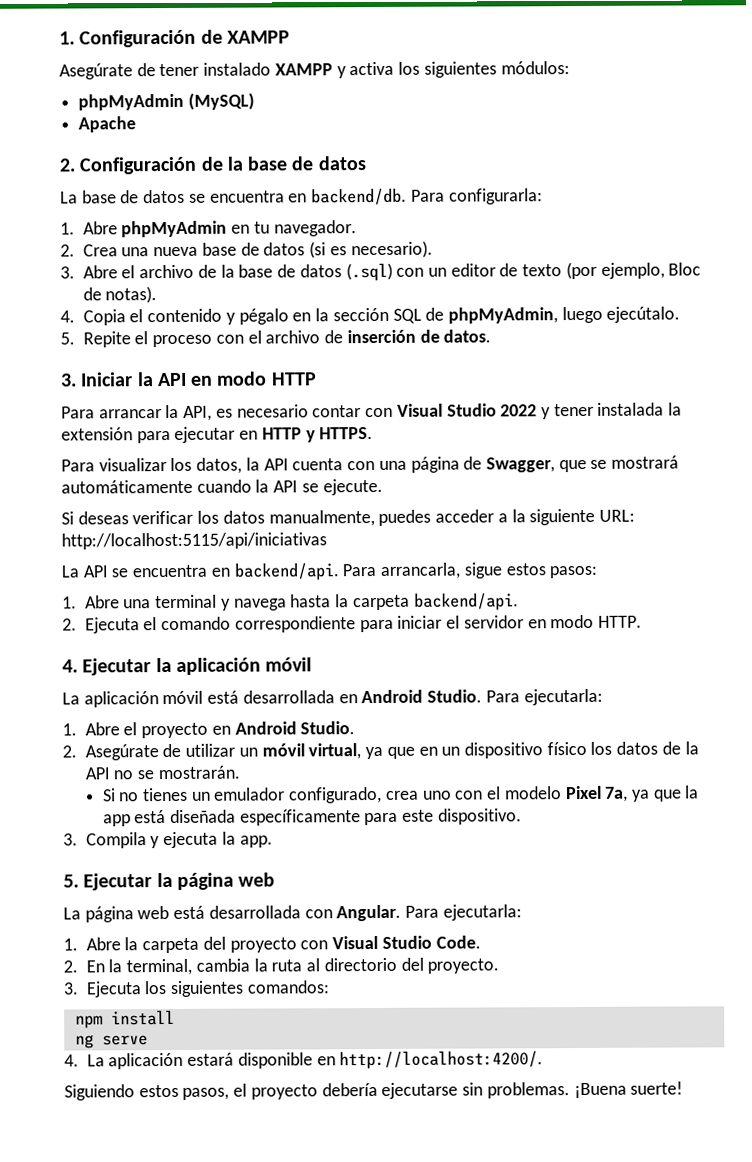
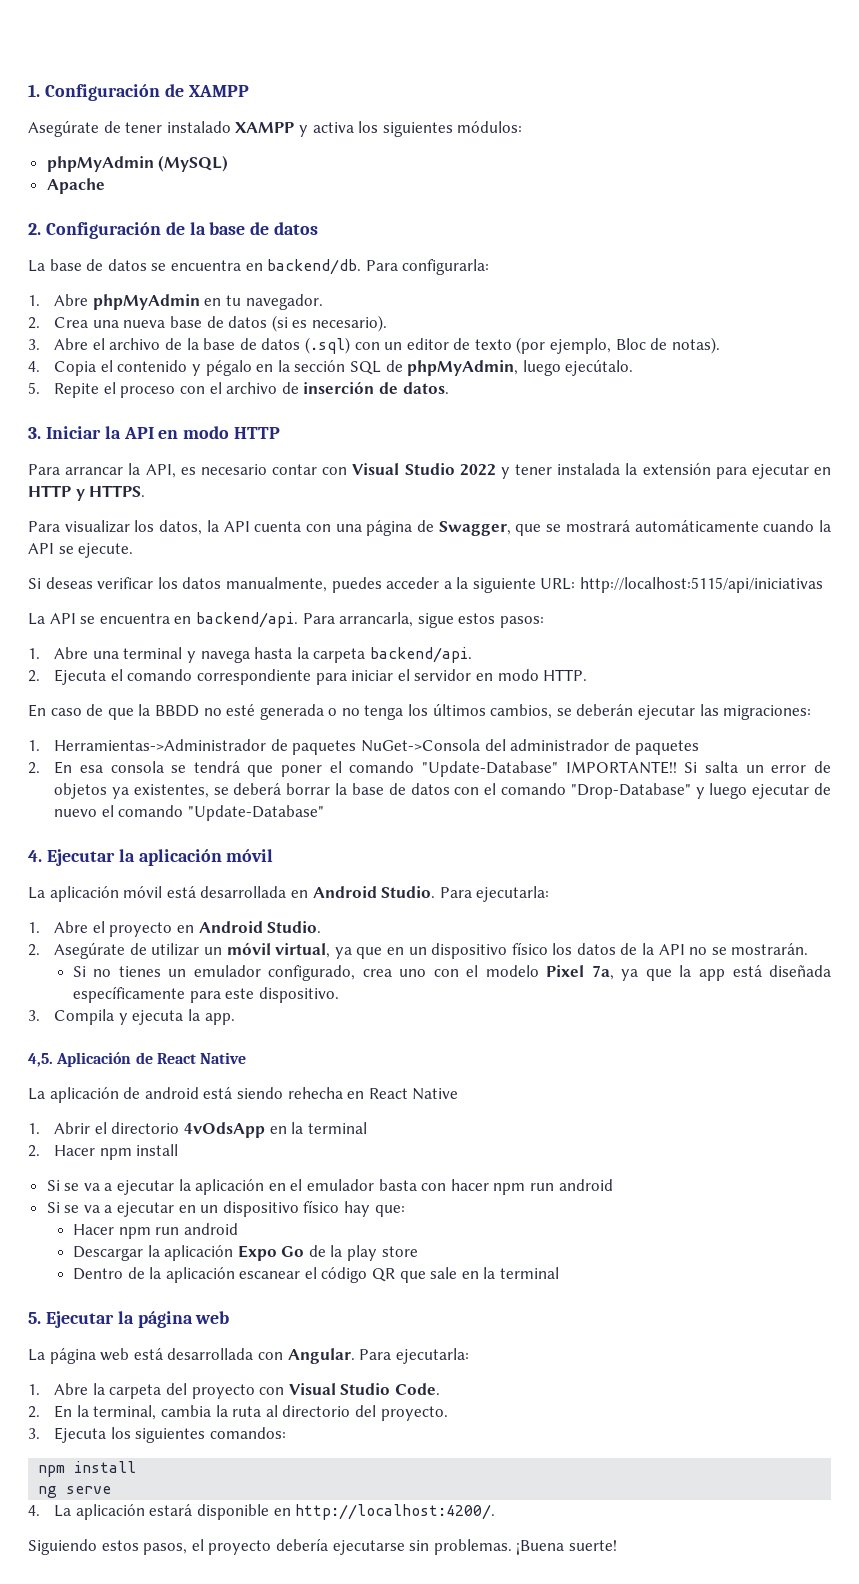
(643, 621) none -> [28,703,812,720] [28,739,700,755] [28,761,831,777] [54,783,831,799] [54,805,324,821] // En caso de que la BBDD no esté generada o no tenga los últimos cambios, se deberán ejecutar las migraciones: // 1. Herramientas->Administrador de paquetes NuGet->Consola del administrador de paquetes // 2. En esa consola se tendrá que poner el comando "Update-Database" IMPORTANTE!! Si salta un error de objetos ya existentes, se deberá borrar la base de datos con el comando "Drop-Database" y luego ejecutar de nuevo el comando "Update-Database"
(273, 841) none -> [28,1052,247,1067] [28,1087,459,1103] [28,1122,367,1138] [28,1144,179,1160] [46,1179,613,1195] [46,1200,405,1217] [72,1223,238,1239] [72,1245,418,1261] [72,1267,559,1283] // 4,5. Aplicación de React Native // La aplicación de android está siendo rehecha en React Native // 1. Abrir el directorio 4vOdsApp en la terminal // 2. Hacer npm install // Si se va a ejecutar la aplicación en el emulador basta con hacer npm run android // Si se va a ejecutar en un dispositivo físico hay que: // Hacer npm run android // Descargar la aplicación Expo Go de la play store // Dentro de la aplicación escanear el código QR que sale en la terminal

